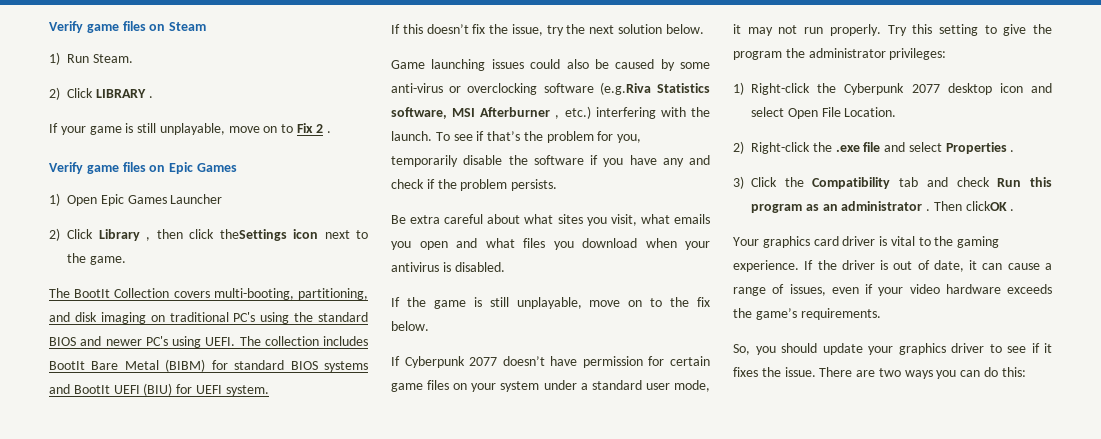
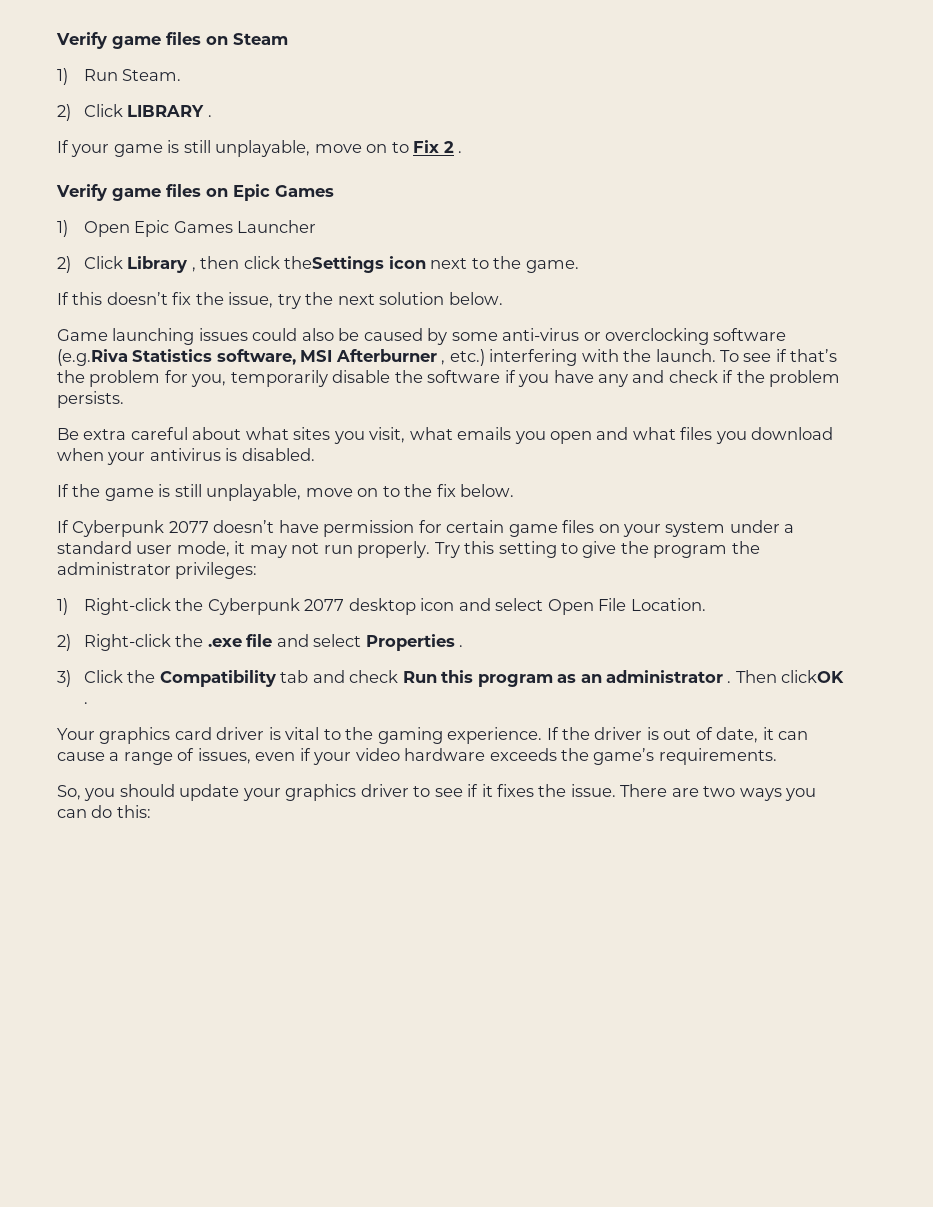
[49,288,369,300] [49,312,368,324] [49,336,368,348] [49,359,368,372] [49,383,269,396] // The BootIt Collection covers multi-booting, partitioning, and disk imaging on traditional PC's using the standard BIOS and newer PC's using UEFI. The collection includes BootIt Bare Metal (BIBM) for standard BIOS systems and BootIt UEFI (BIU) for UEFI system. -> (579, 266) none

